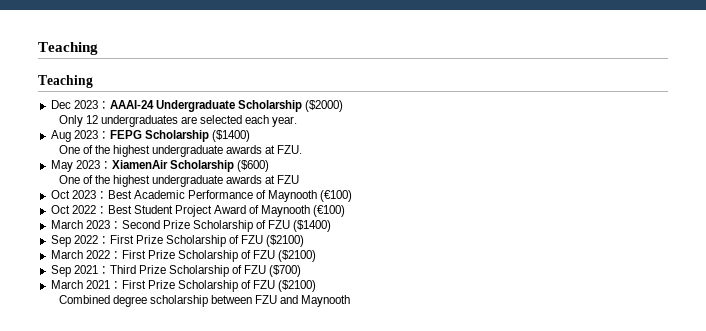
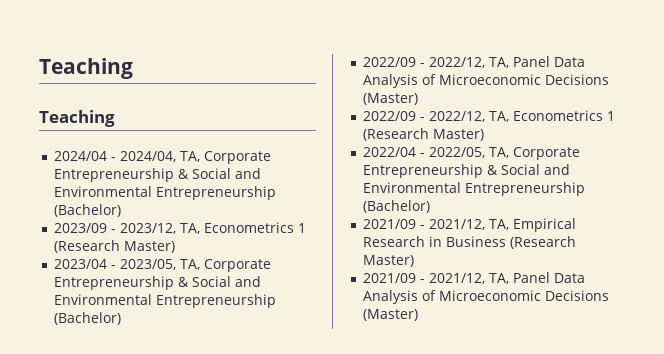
[50,100,344,112] [58,115,298,127] [50,130,250,142] [58,145,303,157] [50,160,269,172] [58,175,300,187] [50,190,353,202] [50,205,346,217] [50,220,332,232] [50,235,305,247] [50,250,317,262] [50,265,302,277] [50,280,317,292] [58,295,351,307] Dec 2023：AAAI-24 Undergraduate Scholarship ($2000) // Only 12 undergraduates are selected each year. // Aug 2023：FEPG Scholarship ($1400) // One of the highest undergraduate awards at FZU. // May 2023：XiamenAir Scholarship ($600) // One of the highest undergraduate awards at FZU // Oct 2023：Best Academic Performance of Maynooth (€100) // Oct 2022：Best Student Project Award of Maynooth (€100) // March 2023：Second Prize Scholarship of FZU ($1400) // Sep 2022：First Prize Scholarship of FZU ($2100) // March 2022：First Prize Scholarship of FZU ($2100) // Sep 2021：Third Prize Scholarship of FZU ($700) // March 2021：First Prize Scholarship of FZU ($2100) // Combined degree scholarship between FZU and Maynooth -> [53,151,271,164] [53,168,261,182] [53,186,276,200] [53,204,121,217] [53,222,306,234] [53,240,175,253] [53,259,271,272] [53,276,261,290] [53,294,276,308] [53,312,121,325] [362,56,585,68] [362,74,609,88] [362,93,418,105] [362,110,615,122] [362,128,484,141] [362,147,580,160] [362,164,570,178] [362,182,585,196] [362,200,430,213] [362,218,576,232] [362,236,576,249] [362,255,414,267] [362,272,585,284] [362,290,609,304] [362,309,418,321] 2024/04 - 2024/04, TA, Corporate Entrepreneurship & Social and Environmental Entrepreneurship (Bachelor) // 2023/09 - 2023/12, TA, Econometrics 1 (Research Master) // 2023/04 - 2023/05, TA, Corporate Entrepreneurship & Social and Environmental Entrepreneurship (Bachelor) // 2022/09 - 2022/12, TA, Panel Data Analysis of Microeconomic Decisions (Master) // 2022/09 - 2022/12, TA, Econometrics 1 (Research Master) // 2022/04 - 2022/05, TA, Corporate Entrepreneurship & Social and Environmental Entrepreneurship (Bachelor) // 2021/09 - 2021/12, TA, Empirical Research in Business (Research Master) // 2021/09 - 2021/12, TA, Panel Data Analysis of Microeconomic Decisions (Master)

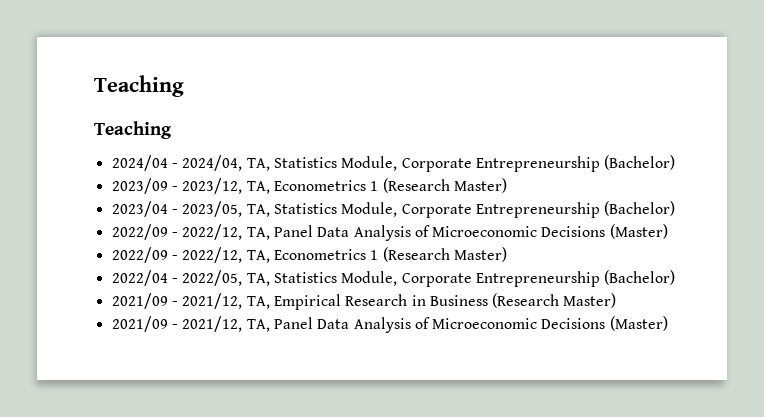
[203,151,271,164] [53,168,261,182] [53,186,152,197] Corporate Entrepreneurship & Social and Environmental -> [273,156,472,172] Statistics Module, Corporate
[203,259,271,272] [53,276,261,290] [53,294,152,305] Corporate Entrepreneurship & Social and Environmental -> [273,202,472,218] Statistics Module, Corporate
[512,147,580,160] [362,164,570,178] [362,182,461,193] Corporate Entrepreneurship & Social and Environmental -> [273,271,472,287] Statistics Module, Corporate

